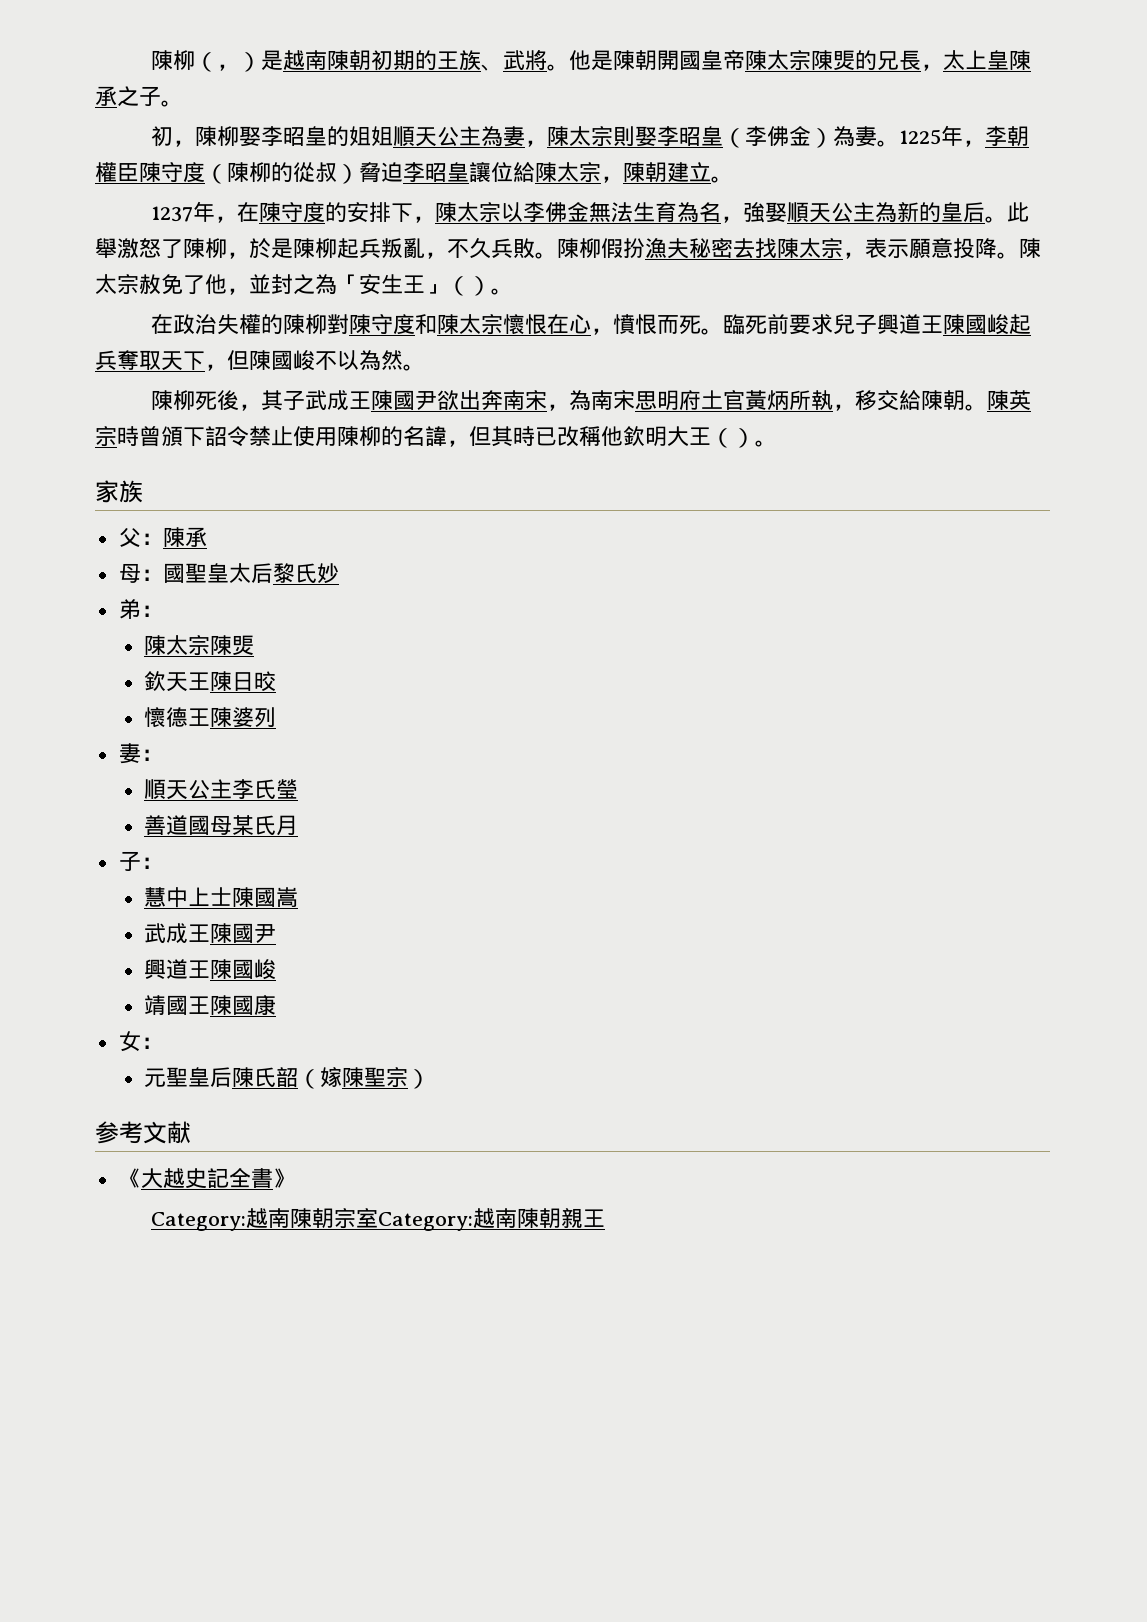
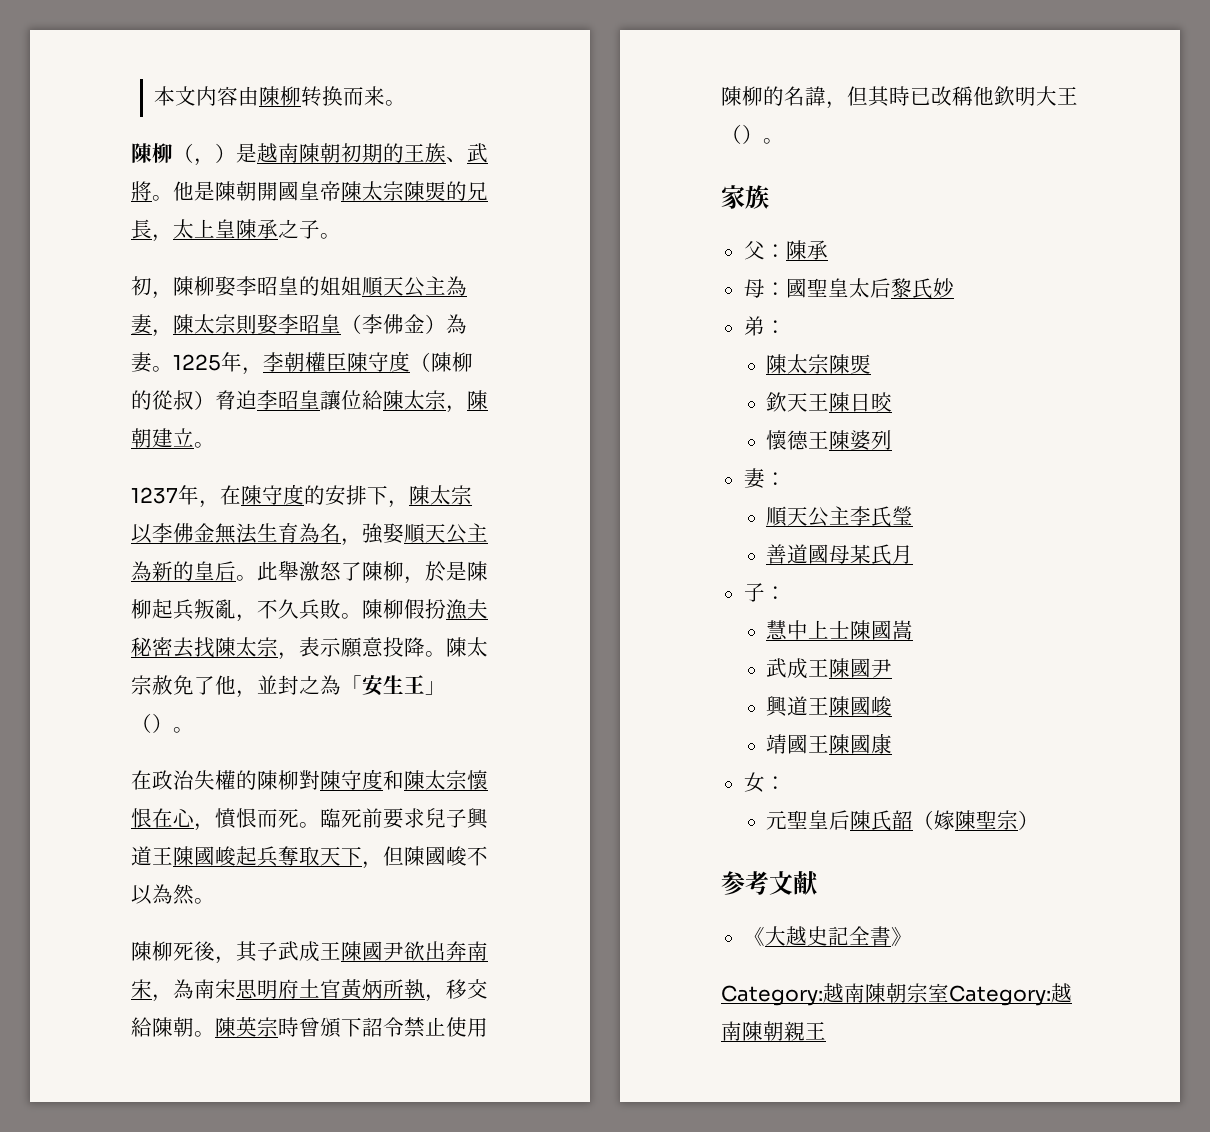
(150, 60) none -> [153,86,406,107] 本文内容由陳柳转换而来。 //

